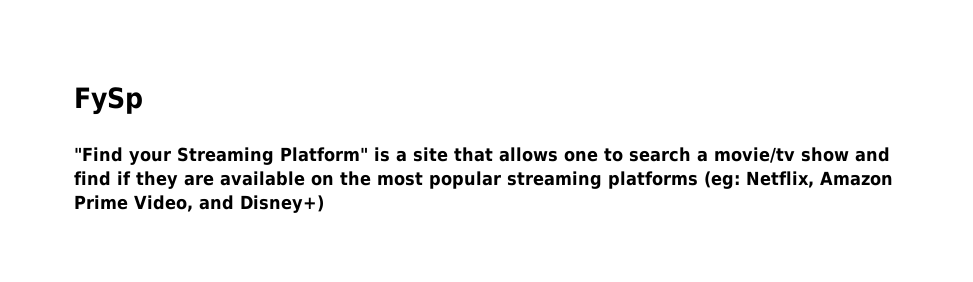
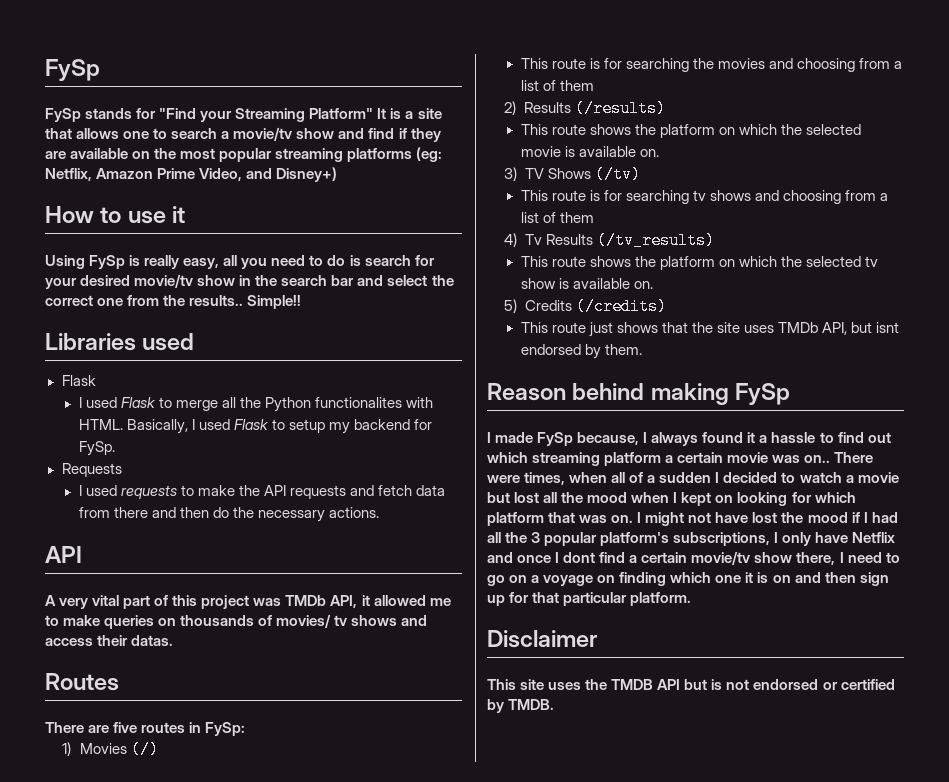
[74,87,143,115] FySp // -> [45,59,100,81] [45,108,157,122] FySp // FySp stands for
(368, 154) none -> [377,108,387,119] It
(324, 204) none -> [45,206,186,224] [45,255,435,269] [45,274,454,289] [45,295,302,309] [45,333,195,351] [61,375,96,386] [78,397,434,412] [78,419,433,434] [78,441,115,456] [61,463,122,477] [78,485,446,499] [78,507,380,522] [45,546,82,563] [45,595,451,609] [45,614,428,629] [45,635,174,646] [45,673,119,691] [45,722,246,736] [62,741,159,758] [520,58,903,72] [520,80,594,91] [504,100,666,117] [520,124,862,138] [520,146,659,157] [504,166,641,183] [520,190,889,204] [520,212,594,223] [504,232,715,249] [520,256,879,270] [520,278,653,289] [504,298,667,315] [520,322,900,337] [520,344,642,359] [487,383,791,405] [487,432,891,446] [487,452,874,466] [487,472,899,485] [487,492,856,506] [487,512,898,526] [487,532,896,546] [487,551,900,565] [487,572,889,586] [487,592,692,606] [487,630,597,648] [487,679,895,690] [487,699,555,713] // How to use it // Using FySp is really easy, all you need to do is search for your desired movie/tv show in the search bar and select the correct one from the results.. Simple!! // Libraries used // Flask // I used Flask to merge all the Python functionalites with HTML. Basically, I used Flask to setup my backend for FySp. // Requests // I used requests to make the API requests and fetch data from there and then do the necessary actions. // API // A very vital part of this project was TMDb API, it allowed me to make queries on thousands of movies/ tv shows and access their datas. // Routes // There are five routes in FySp: // 1) Movies (/) // This route is for searching the movies and choosing from a list of them // 2) Results (/results) // This route shows the platform on which the selected movie is available on. // 3) TV Shows (/tv) // This route is for searching tv shows and choosing from a list of them // 4) Tv Results (/tv_results) // This route shows the platform on which the selected tv show is available on. // 5) Credits (/credits) // This route just shows that the site uses TMDb API, but isnt endorsed by them. // Reason behind making FySp // I made FySp because, I always found it a hassle to find out which streaming platform a certain movie was on.. There were times, when all of a sudden I decided to watch a movie but lost all the mood when I kept on looking for which platform that was on. I might not have lost the mood if I had all the 3 popular platform's subscriptions, I only have Netflix and once I dont find a certain movie/tv show there, I need to go on a voyage on finding which one it is on and then sign up for that particular platform. // Disclaimer // This site uses the TMDB API but is not endorsed or certified by TMDB.

